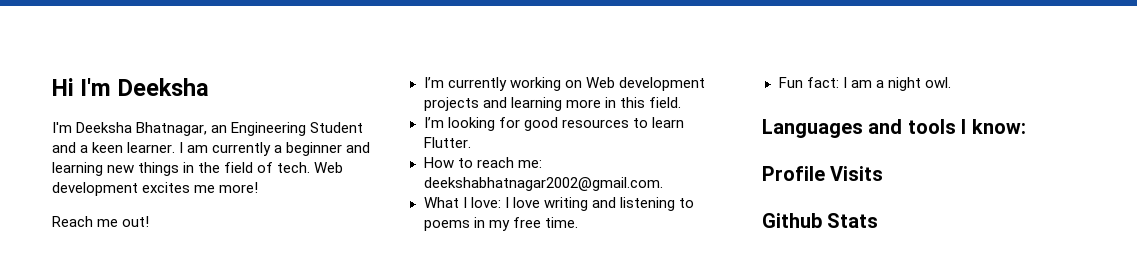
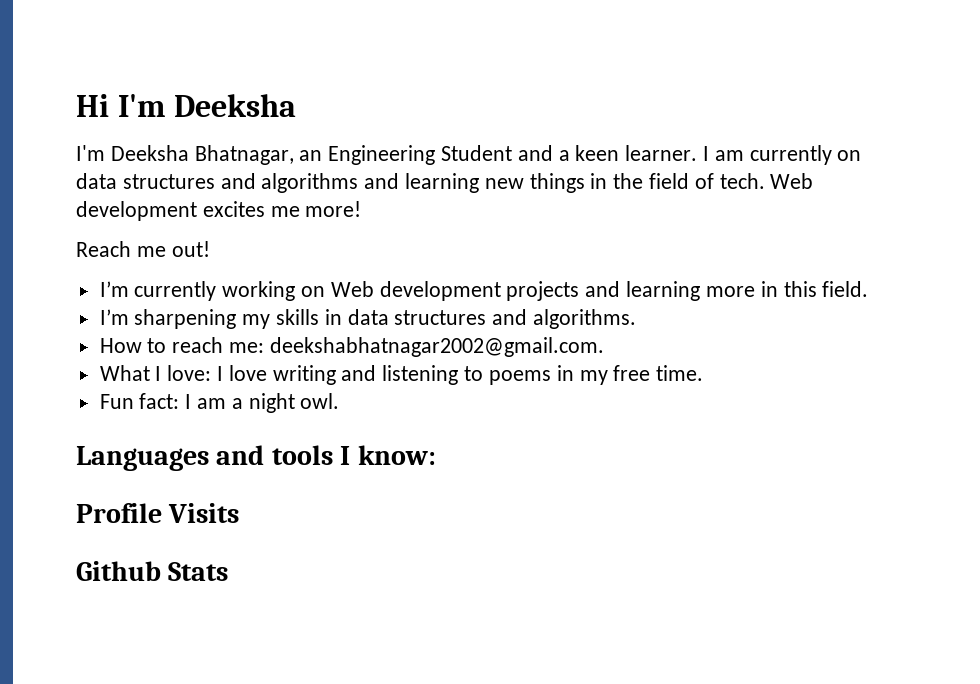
[274,142,343,156] a beginner -> [837,150,862,161] [76,173,359,193] on data structures and algorithms
[447,117,684,131] [423,137,471,148] looking for good resources to learn Flutter. -> [134,309,637,329] sharpening my skills in data structures and algorithms.

